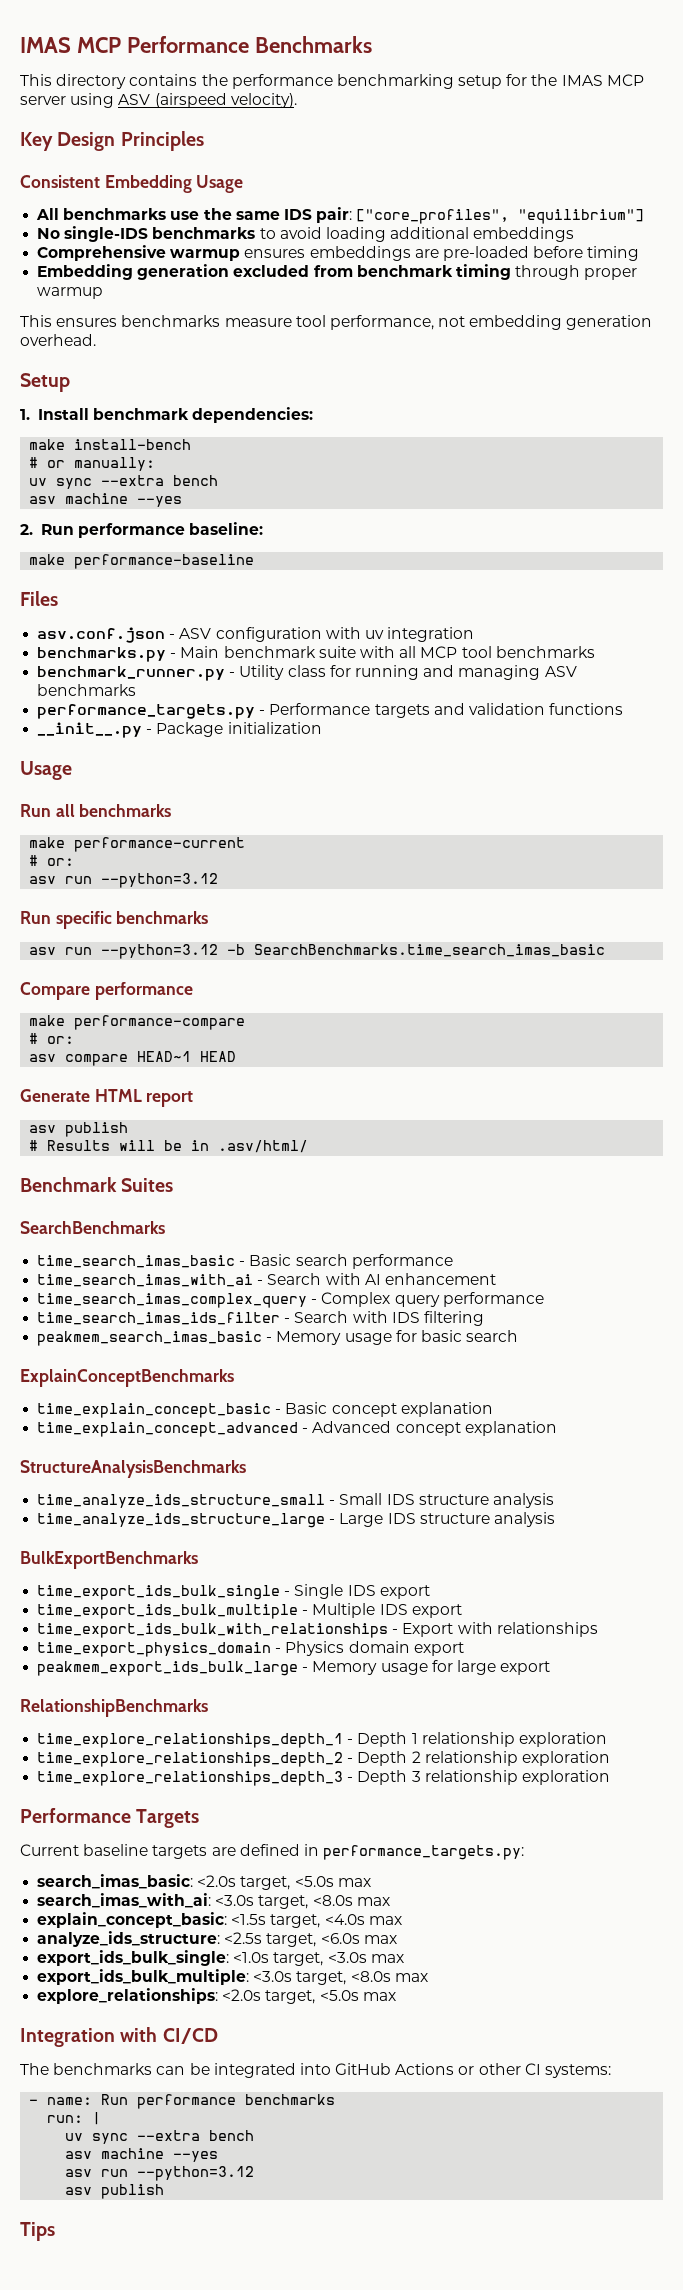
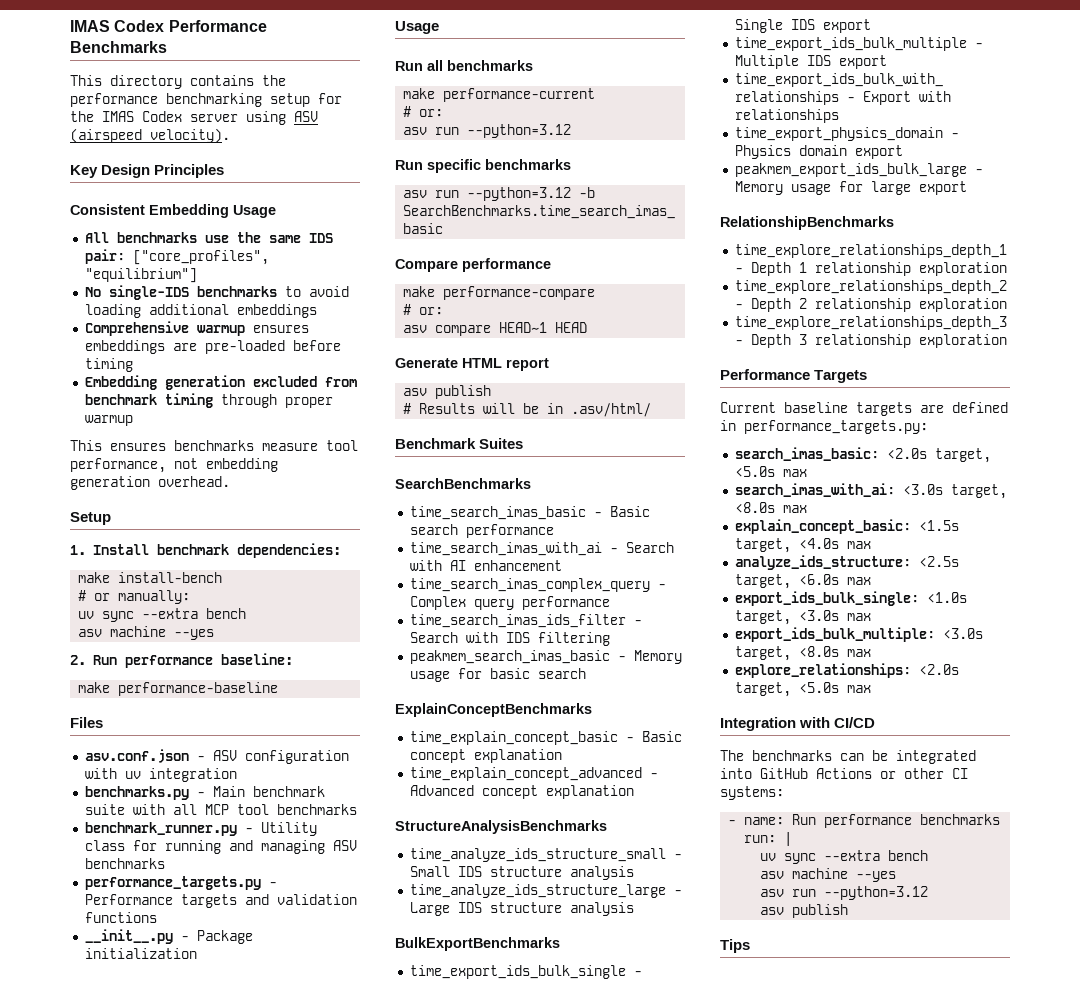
[20,37,121,53] IMAS MCP -> [70,20,165,32] IMAS Codex
[606,74,644,86] MCP -> [142,111,182,122] Codex

